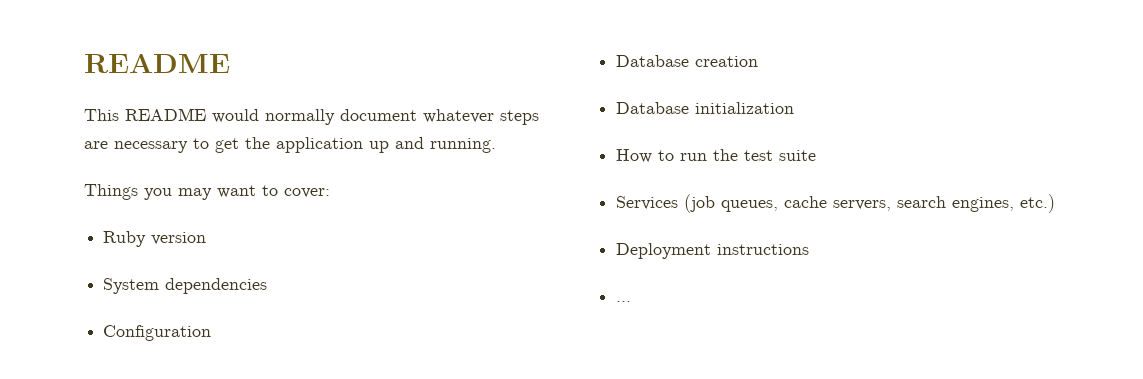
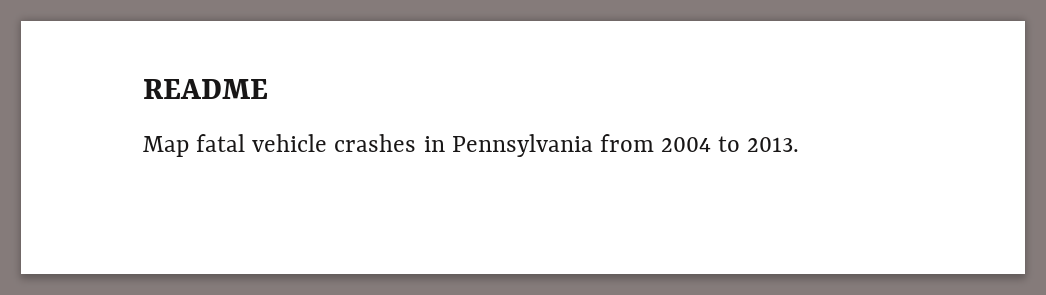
[84,108,539,125] [84,137,496,153] [84,184,330,200] [103,231,207,247] [103,278,268,294] [103,325,212,341] [616,55,759,67] [616,102,795,114] [616,149,817,163] [616,194,1056,213] [616,243,810,259] [616,301,632,302] This README would normally document whatever steps are necessary to get the application up and running. // Things you may want to cover: // Ruby version // System dependencies // Configuration // Database creation // Database initialization // How to run the test suite // Services (job queues, cache servers, search engines, etc.) // Deployment instructions // ... -> [143,134,800,157] Map fatal vehicle crashes in Pennsylvania from 2004 to 2013.

